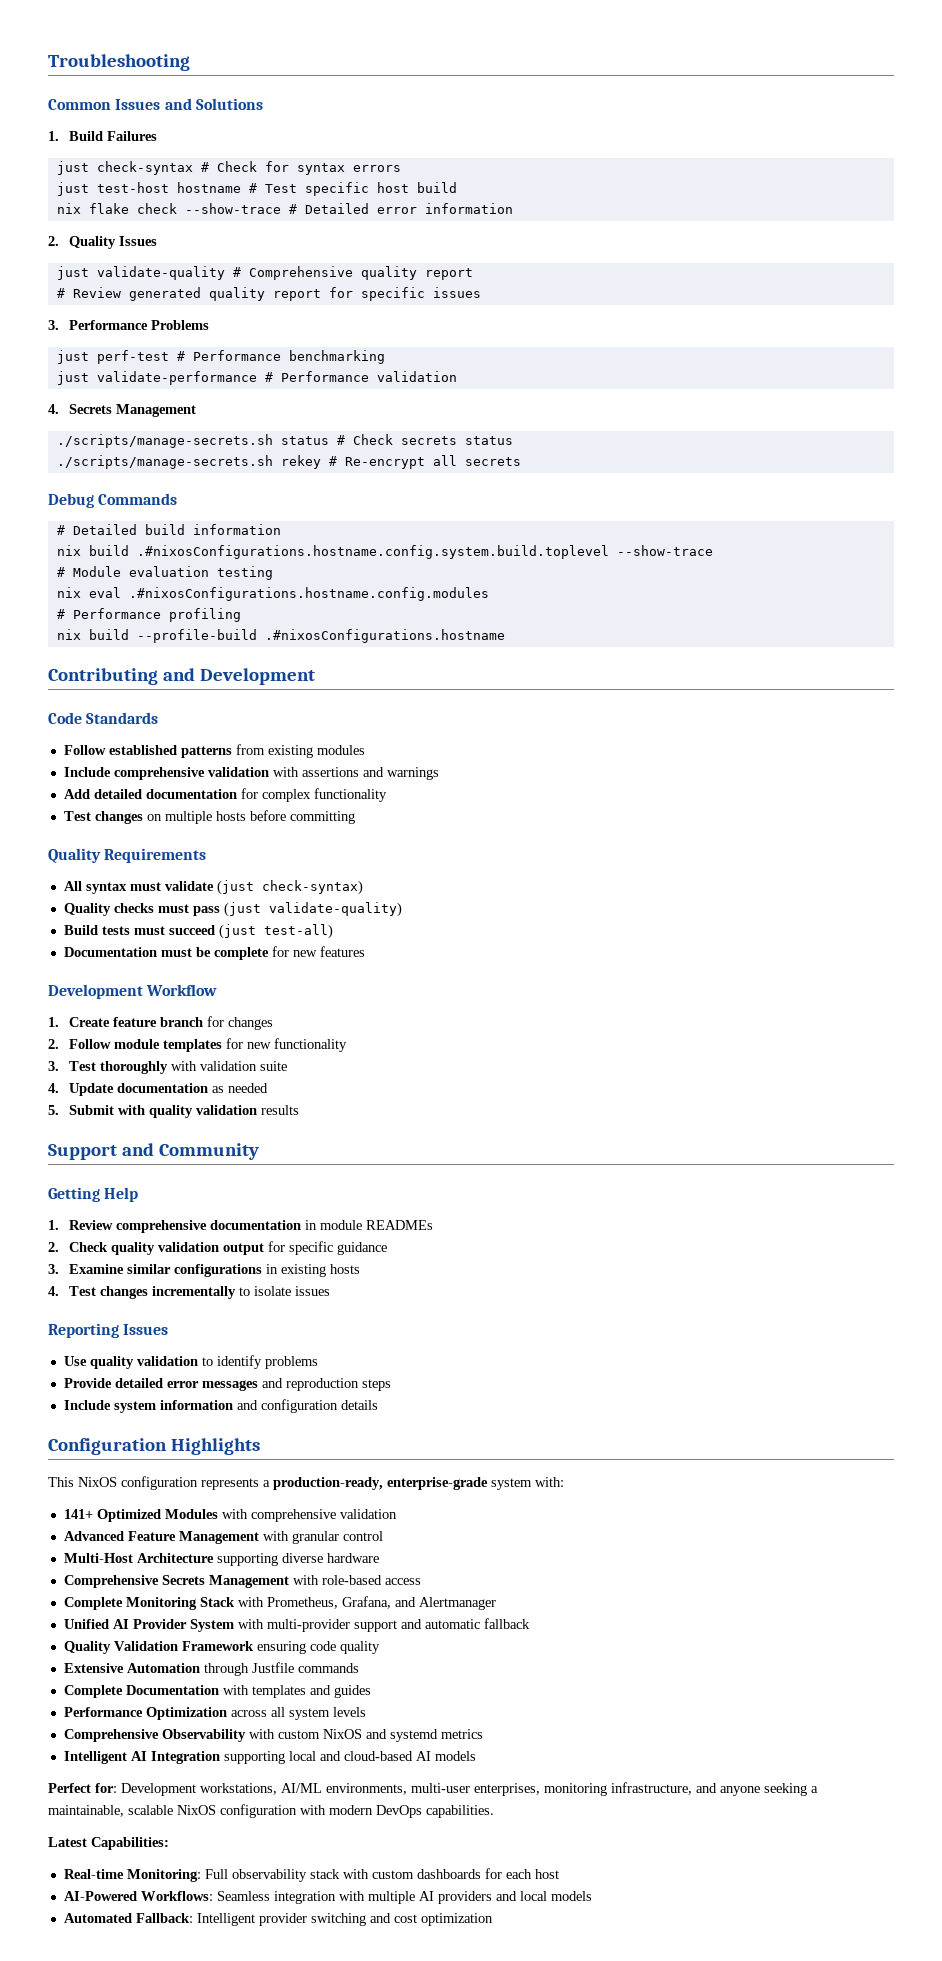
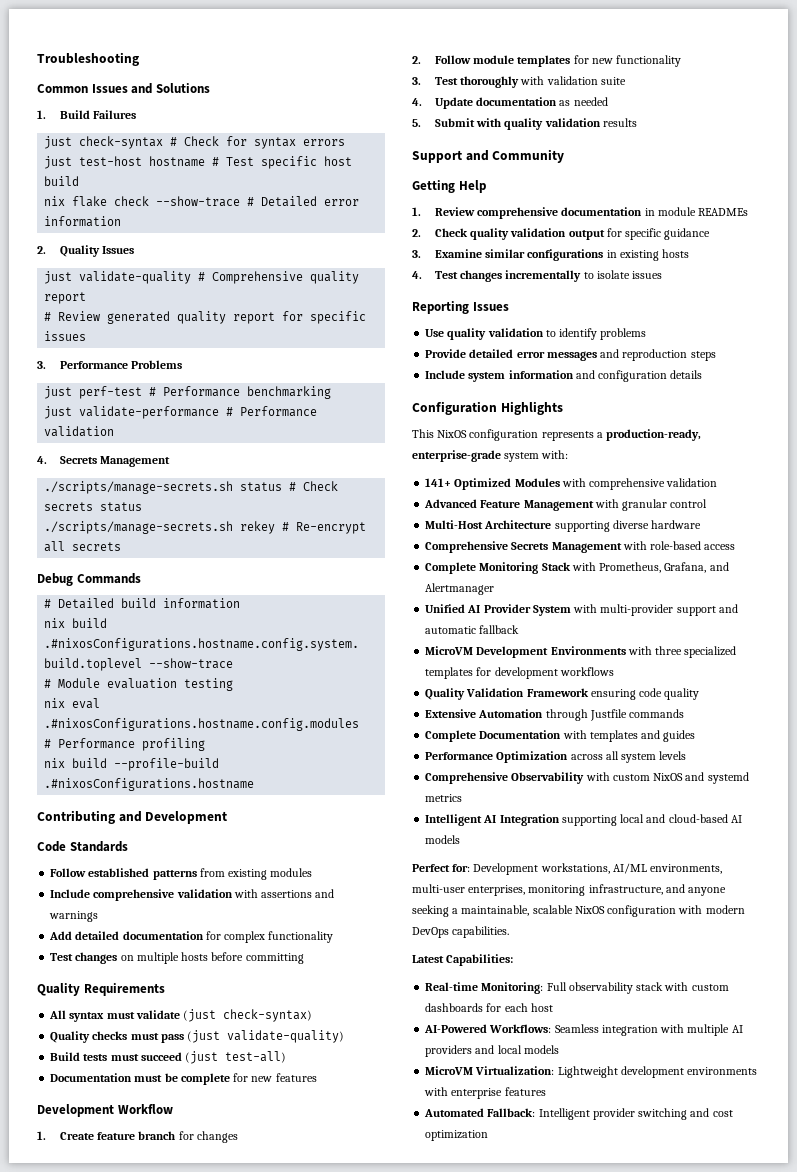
(530, 1623) none -> [425,646,737,658] [425,667,614,679] // MicroVM Development Environments with three specialized templates for development workflows
(592, 1896) none -> [425,1066,758,1078] [424,1087,546,1099] // MicroVM Virtualization: Lightweight development environments with enterprise features

